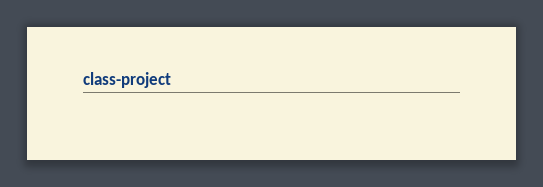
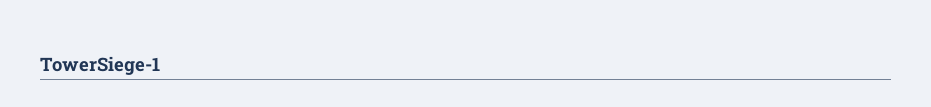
[83,72,171,88] class-project -> [40,56,160,75] TowerSiege-1

